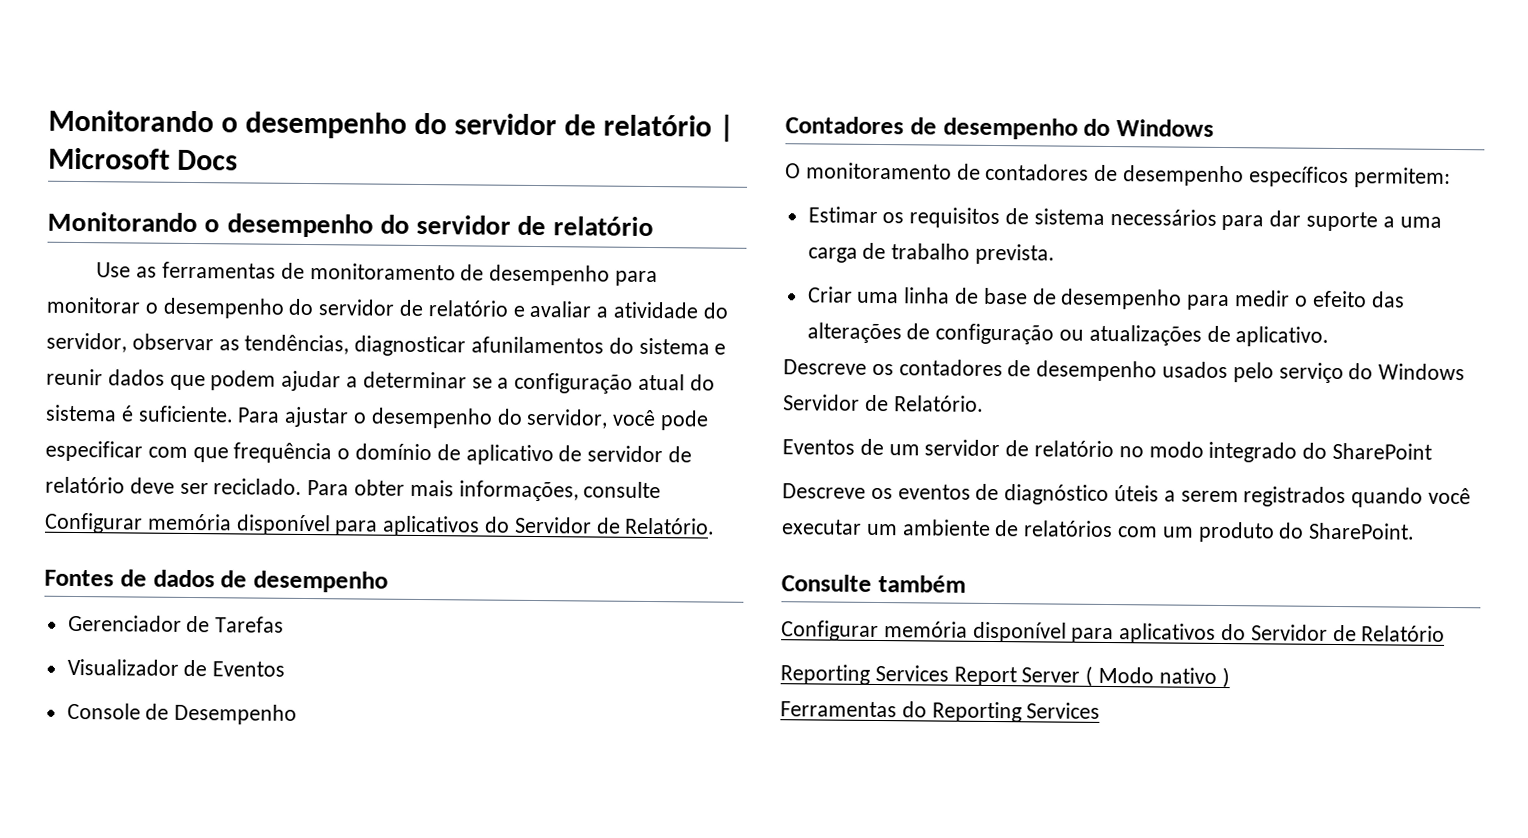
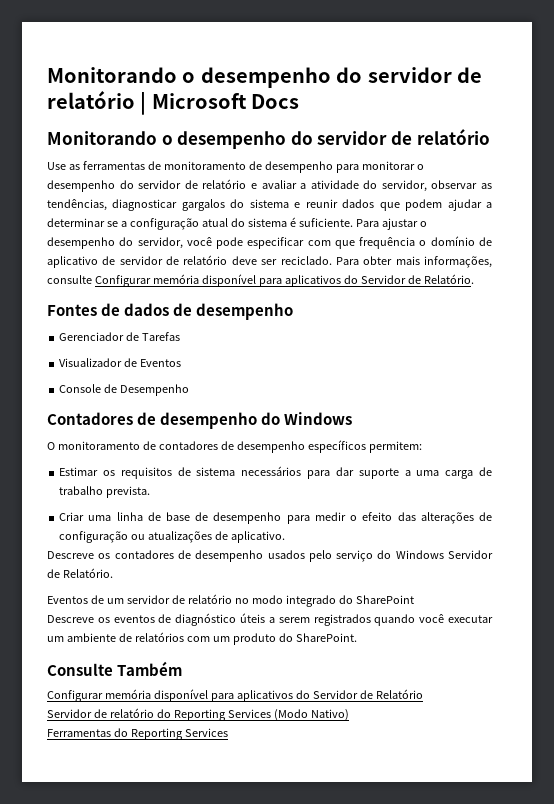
[471,336,605,354] afunilamentos -> [181,199,225,211] gargalos
[877,574,966,593] também -> [117,661,183,676] Também
[780,664,1230,689] Reporting Services Report Server ( Modo nativo ) -> [47,708,349,721] Servidor de relatório do Reporting Services (Modo Nativo)

